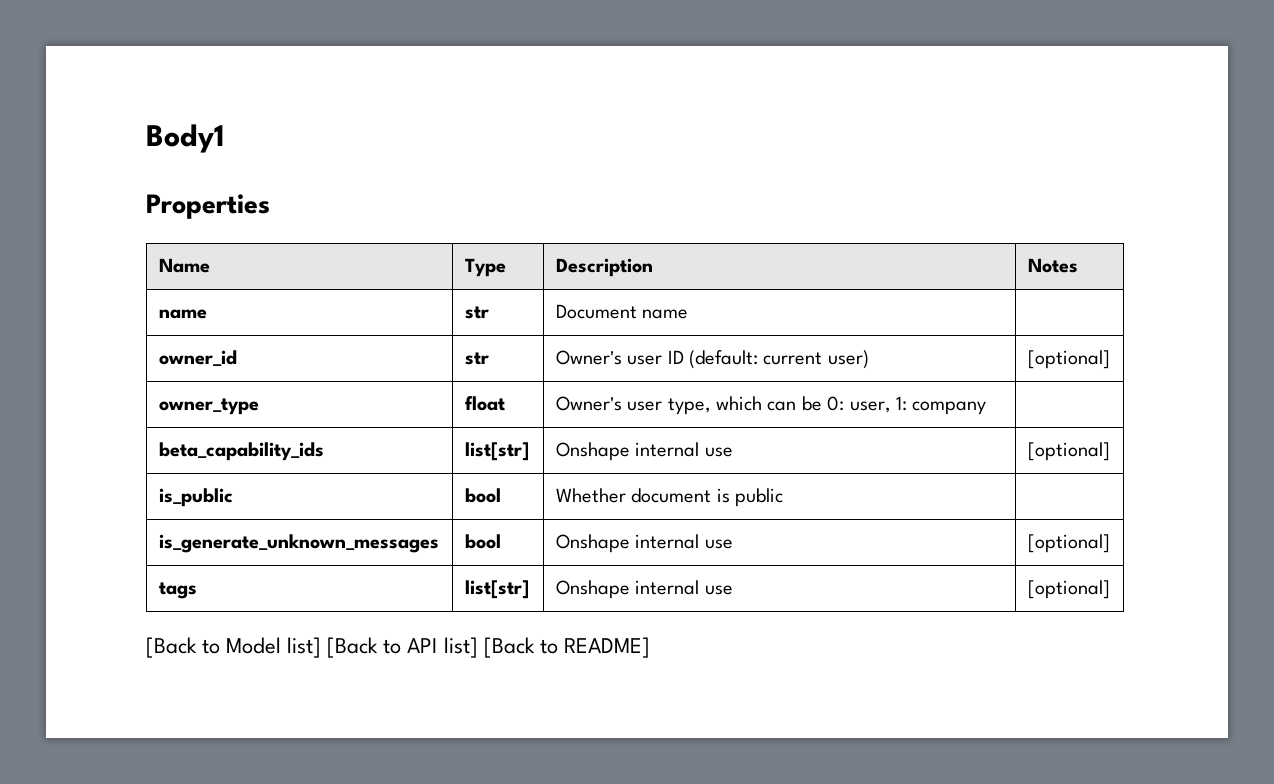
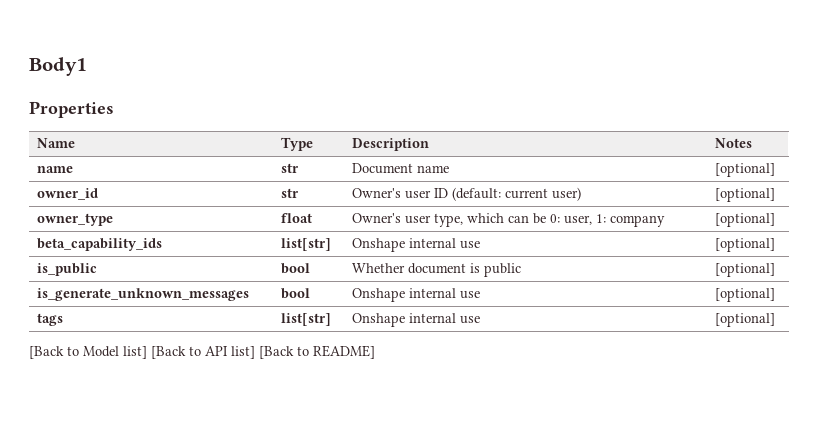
(689, 314) none -> [714,163,775,177] [optional]
(987, 408) none -> [714,213,775,227] [optional]
(784, 497) none -> [714,263,775,277] [optional]

